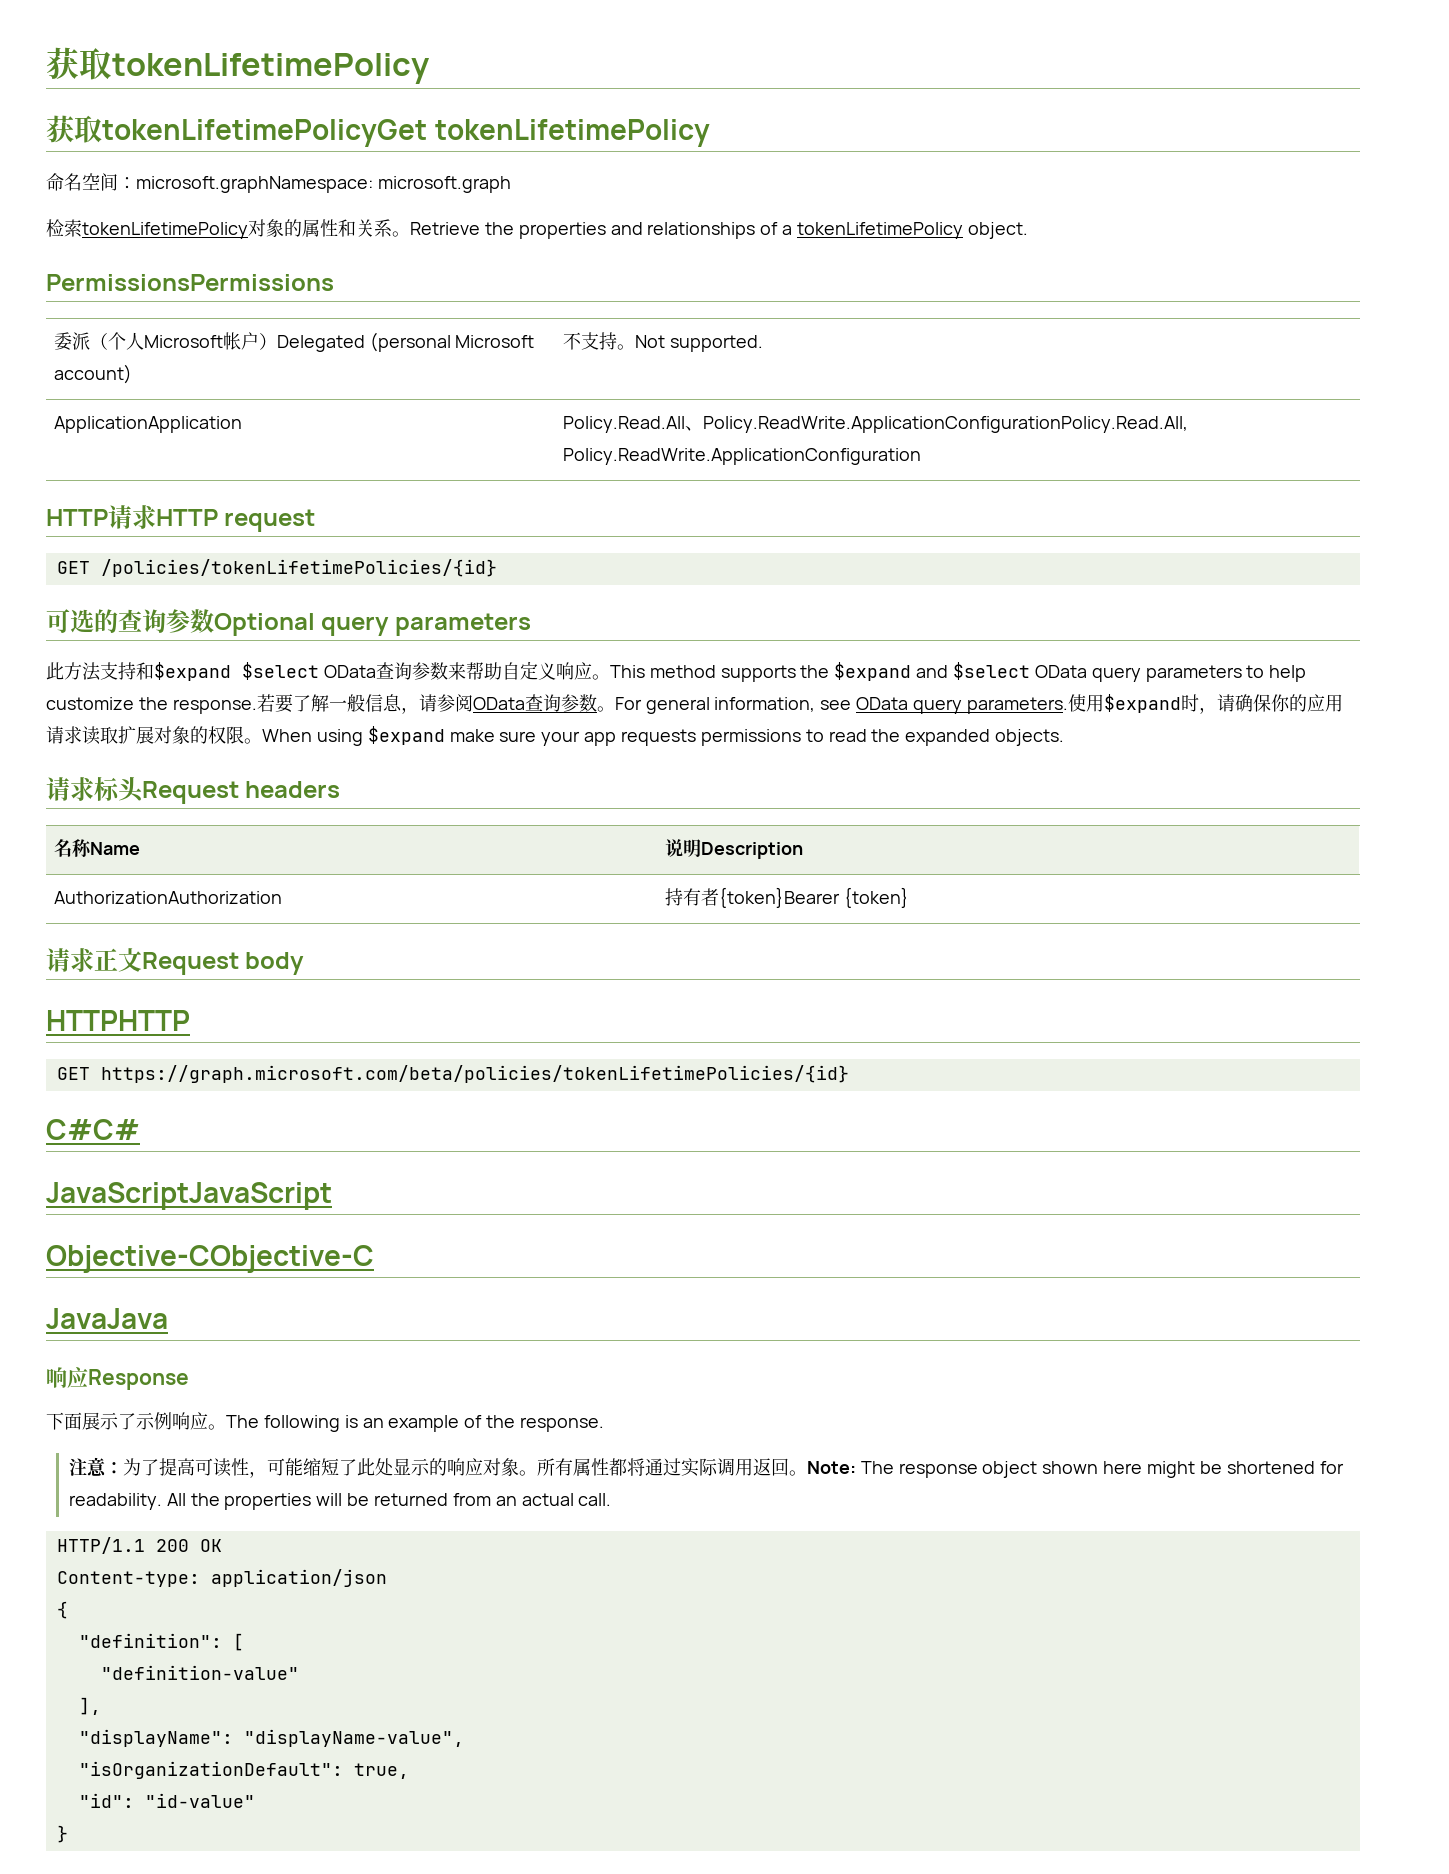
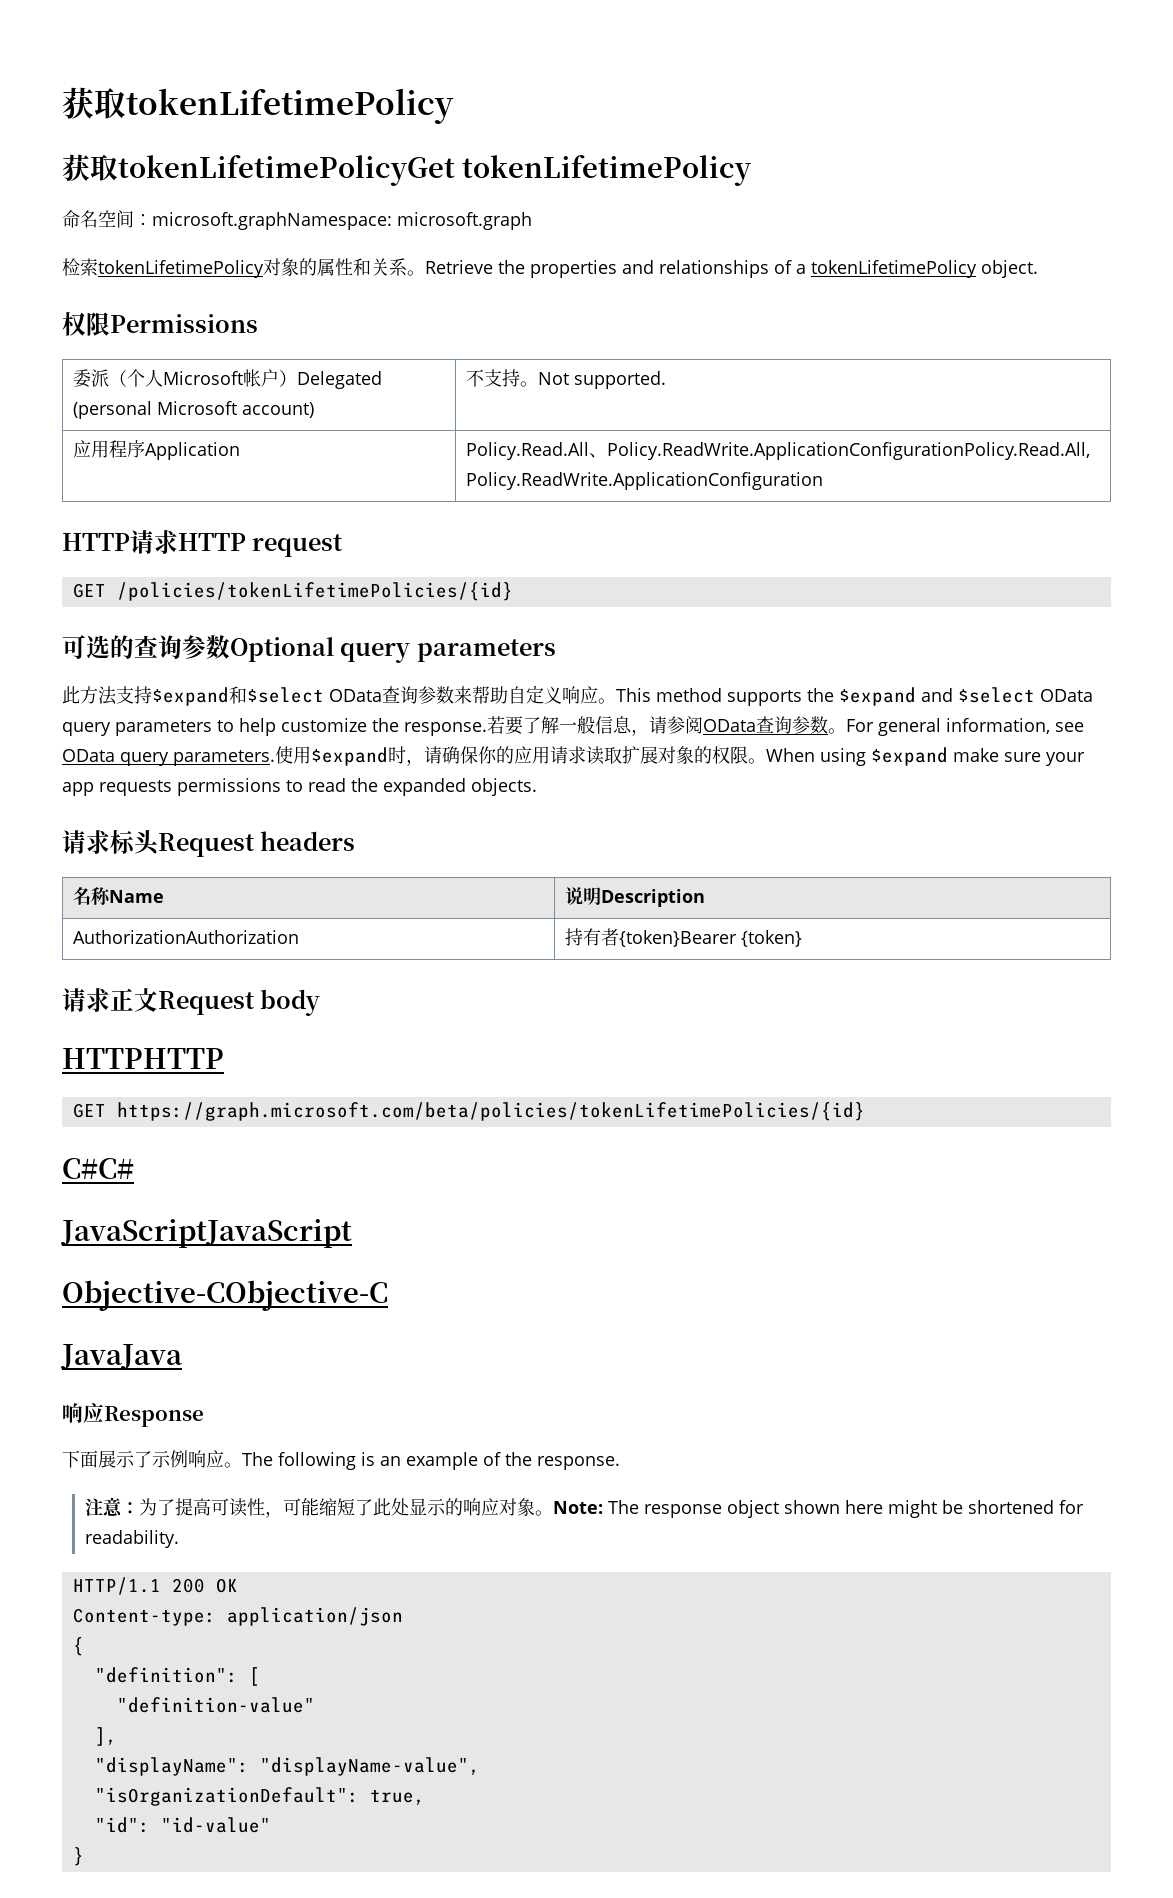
[46,274,334,291] PermissionsPermissions -> [62,312,258,336] 权限Permissions
[53,416,242,433] ApplicationApplication -> [72,440,240,460] 应用程序Application
[136,662,231,681] 和$expand -> [152,686,247,706] $expand和
[536,1458,807,1477] 所有属性都将通过实际调用返回。 -> (553, 1513) none
[166,1493,612,1510] All the properties will be returned from an actual call. -> (179, 1539) none

